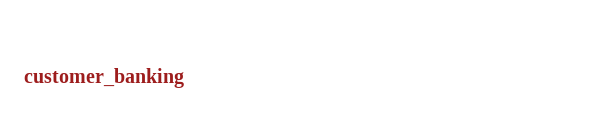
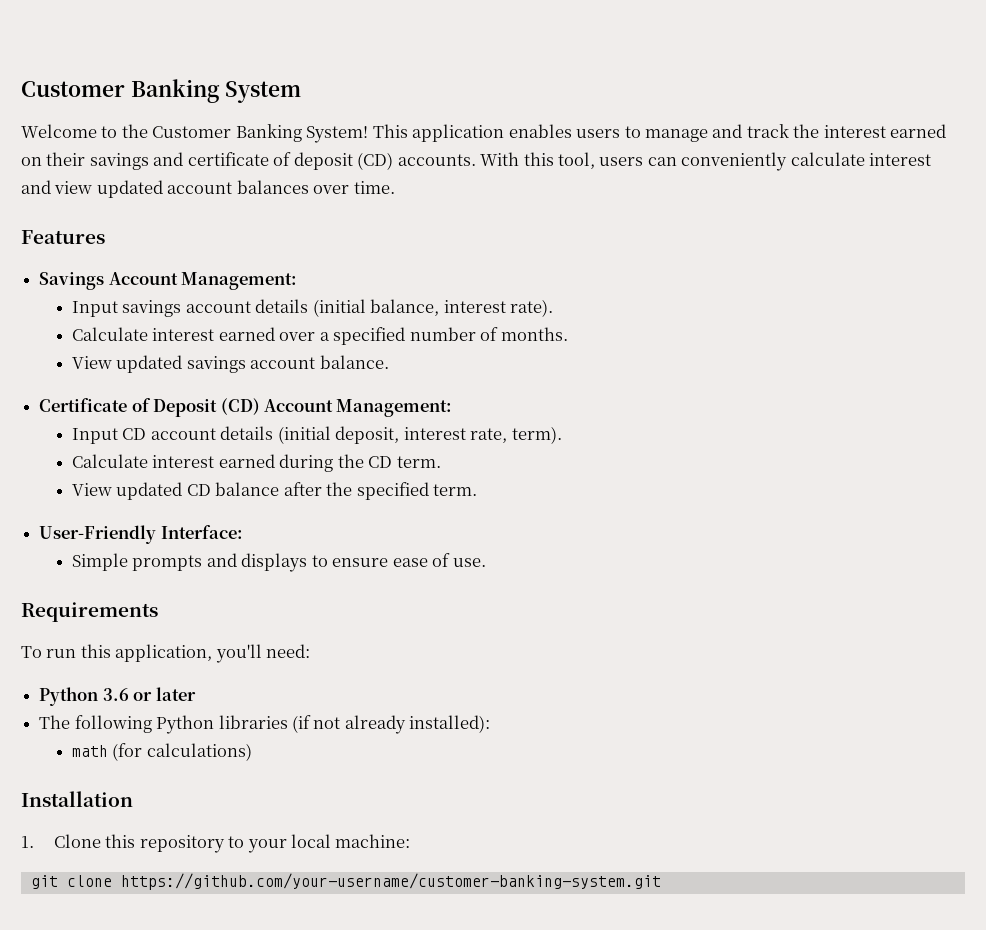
[24,68,184,88] customer_banking -> [21,79,302,103] [21,124,947,143] [21,152,932,171] [21,180,395,198] [21,230,105,244] [39,272,298,290] [71,299,554,317] [71,327,568,345] [71,355,389,373] [39,398,453,417] [71,426,562,444] [71,454,441,472] [71,482,478,500] [39,525,243,544] [71,553,486,572] [21,602,158,622] [21,644,311,663] [39,687,196,706] [39,715,491,734] [71,743,252,761] [21,791,133,807] [21,834,411,853] [30,873,661,890] Customer Banking System // Welcome to the Customer Banking System! This application enables users to manage and track the interest earned on their savings and certificate of deposit (CD) accounts. With this tool, users can conveniently calculate interest and view updated account balances over time. // Features // Savings Account Management: // Input savings account details (initial balance, interest rate). // Calculate interest earned over a specified number of months. // View updated savings account balance. // Certificate of Deposit (CD) Account Management: // Input CD account details (initial deposit, interest rate, term). // Calculate interest earned during the CD term. // View updated CD balance after the specified term. // User-Friendly Interface: // Simple prompts and displays to ensure ease of use. // Requirements // To run this application, you'll need: // Python 3.6 or later // The following Python libraries (if not already installed): // math (for calculations) // Installation // 1. Clone this repository to your local machine: // git clone https://github.com/your-username/customer-banking-system.git

